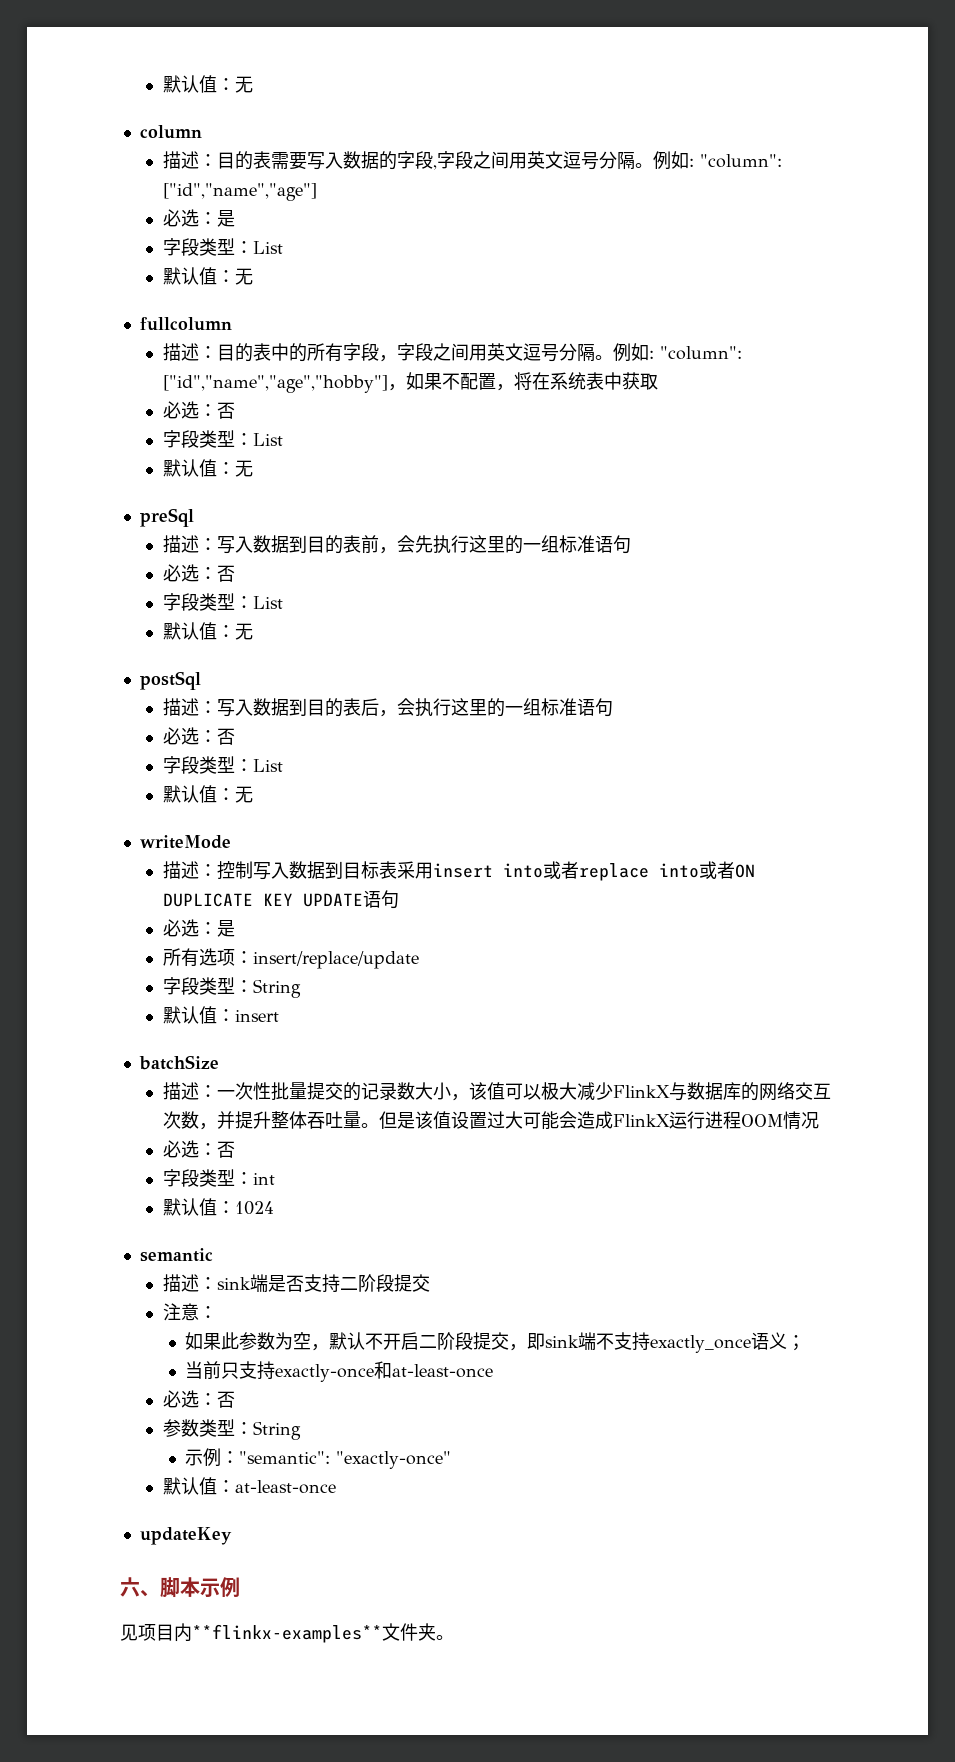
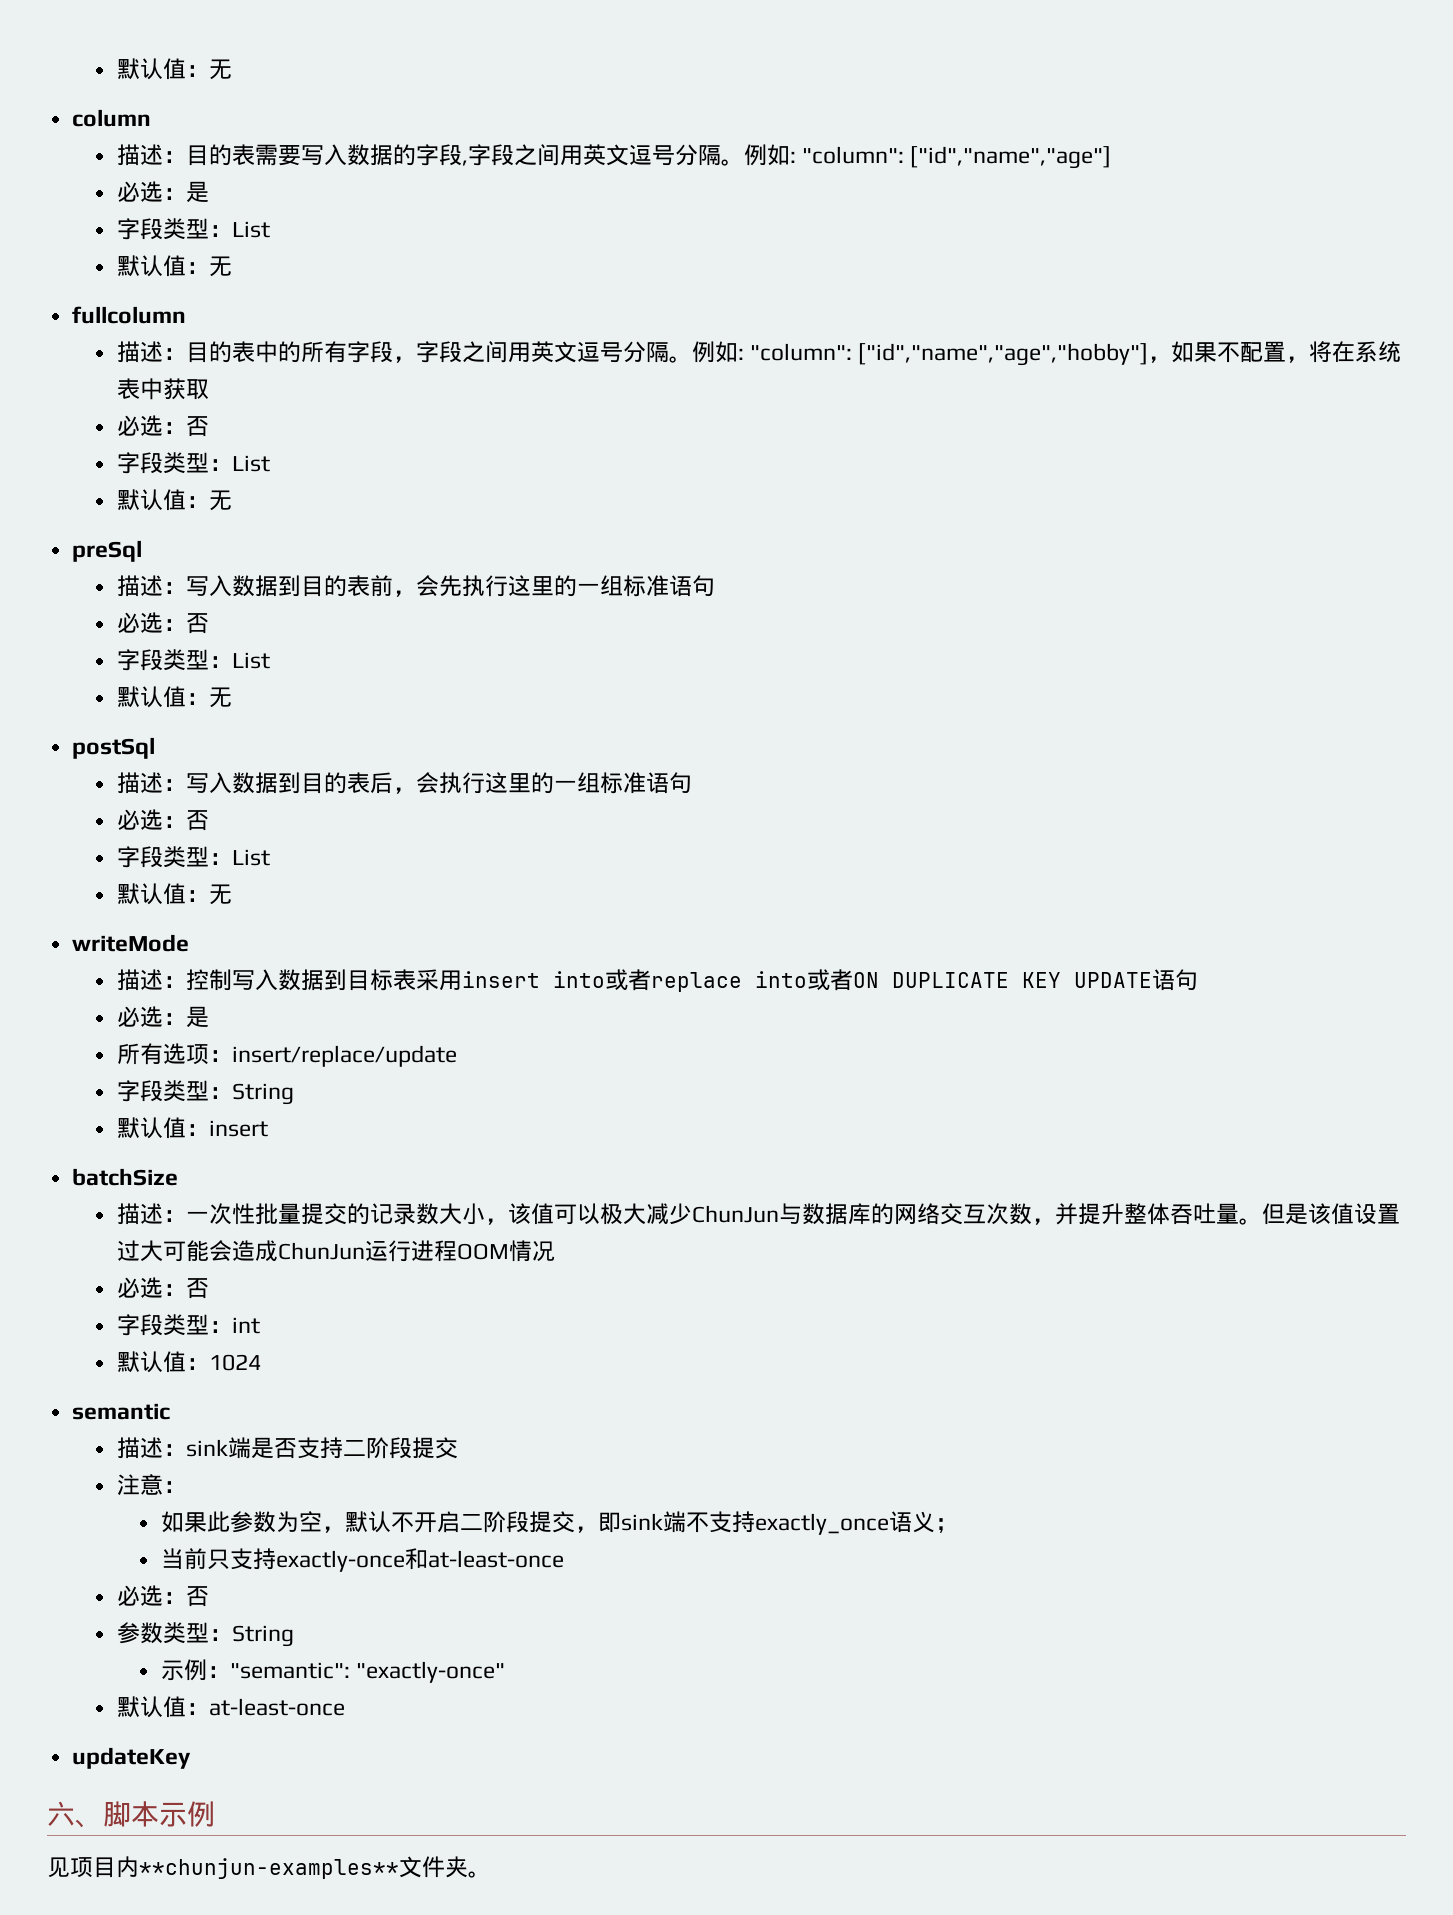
[612,1085,670,1098] FlinkX -> [691,1205,779,1223] ChunJun
[612,1114,670,1127] FlinkX -> [277,1242,365,1260] ChunJun
[192,1624,382,1643] **flinkx-examples** -> [139,1858,399,1879] **chunjun-examples**

